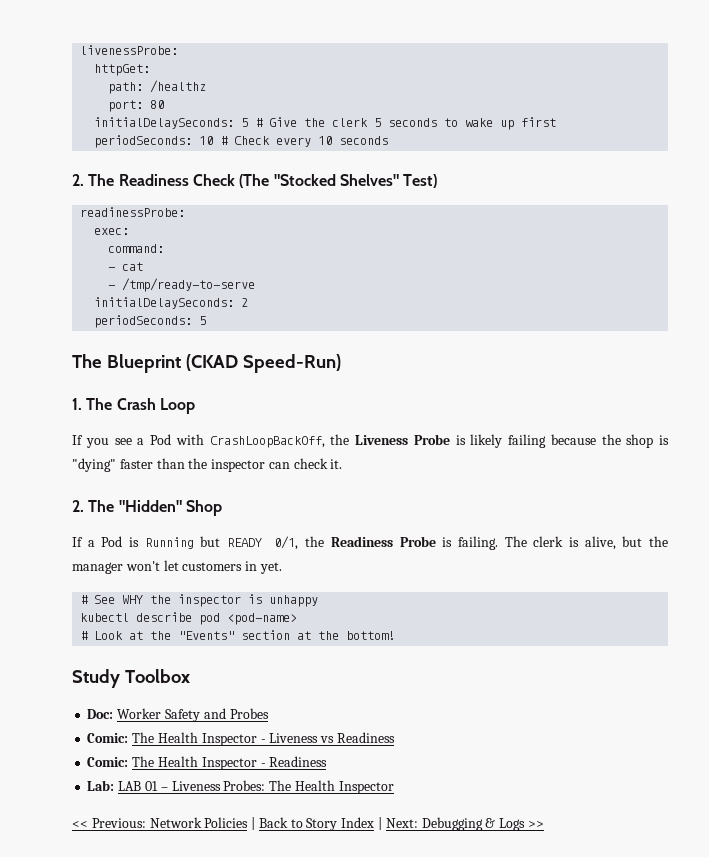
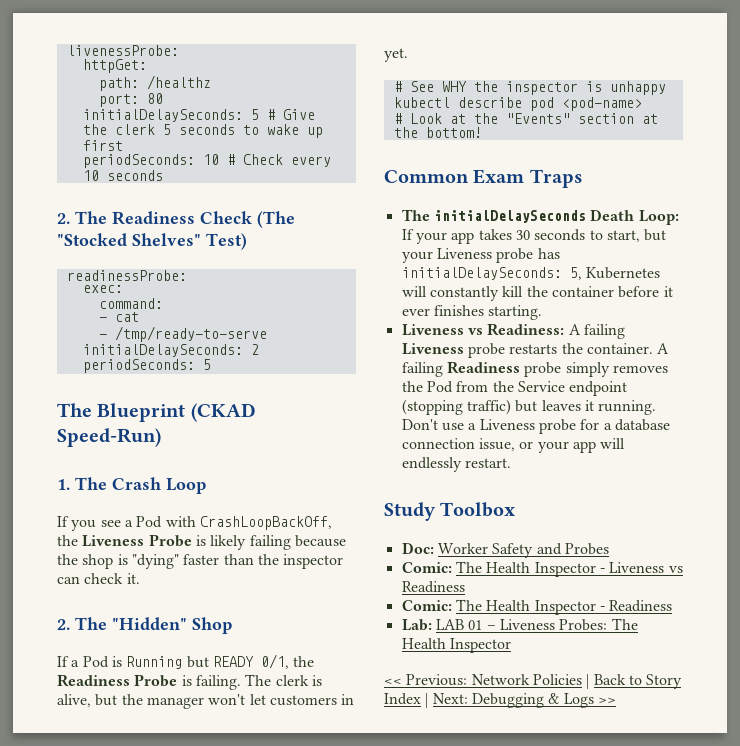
(396, 635) none -> [384,169,583,188] [401,209,679,225] [401,229,667,244] [401,248,560,263] [401,267,660,280] [401,286,673,301] [401,305,543,320] [401,323,625,339] [401,343,670,358] [401,361,668,377] [401,381,628,396] [401,399,657,415] [401,419,670,434] [401,438,626,453] [401,457,511,472] // Common Exam Traps // The initialDelaySeconds Death Loop: If your app takes 30 seconds to start, but your Liveness probe has initialDelaySeconds: 5, Kubernetes will constantly kill the container before it ever finishes starting. // Liveness vs Readiness: A failing Liveness probe restarts the container. A failing Readiness probe simply removes the Pod from the Service endpoint (stopping traffic) but leaves it running. Don't use a Liveness probe for a database connection issue, or your app will endlessly restart.

